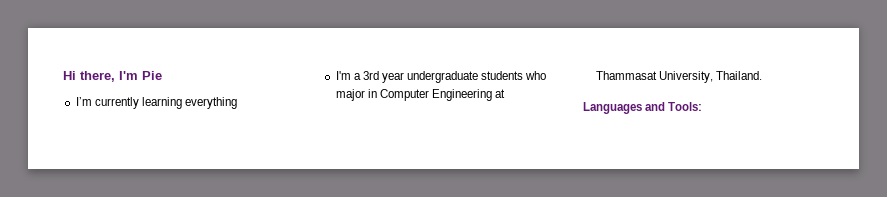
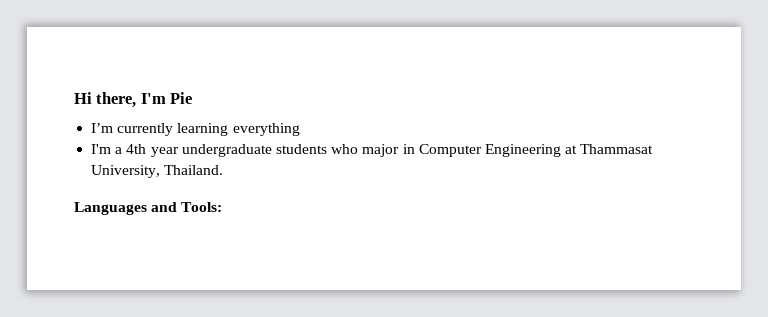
[362,71,379,80] 3rd -> [126,144,147,154] 4th

